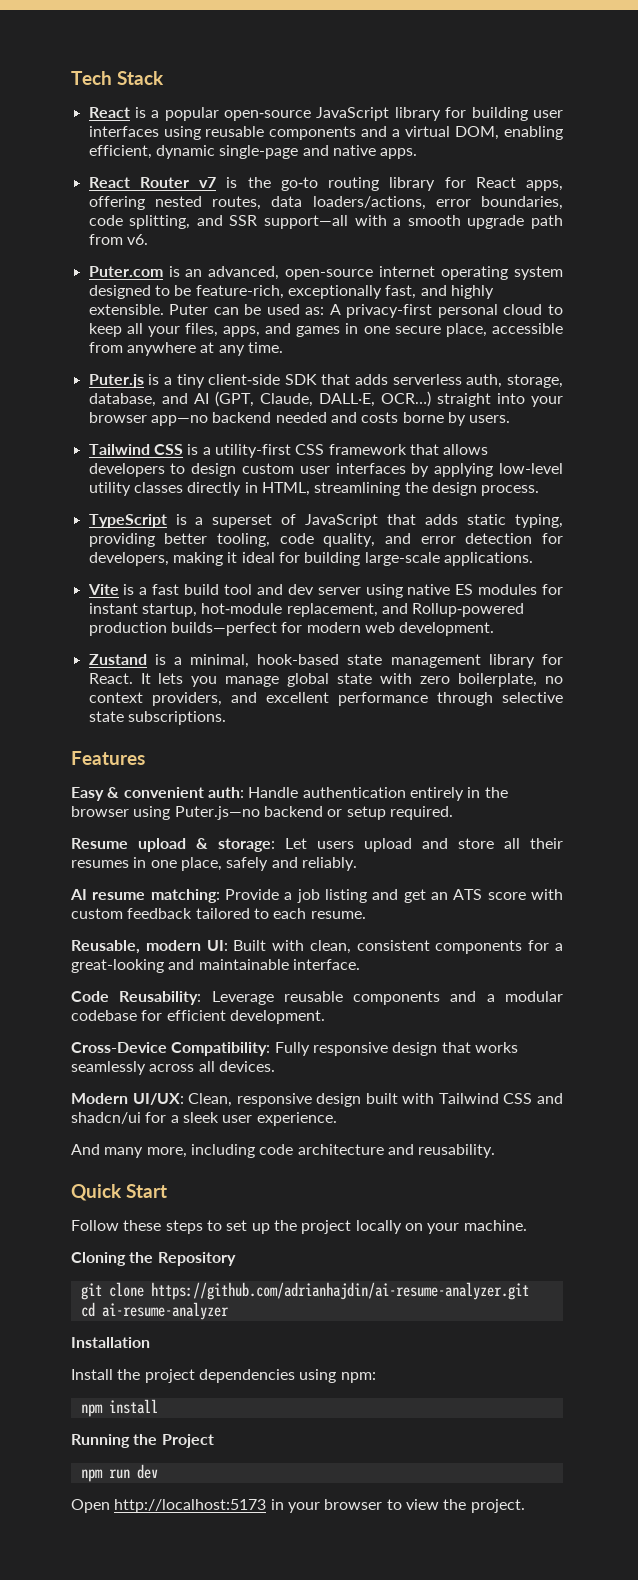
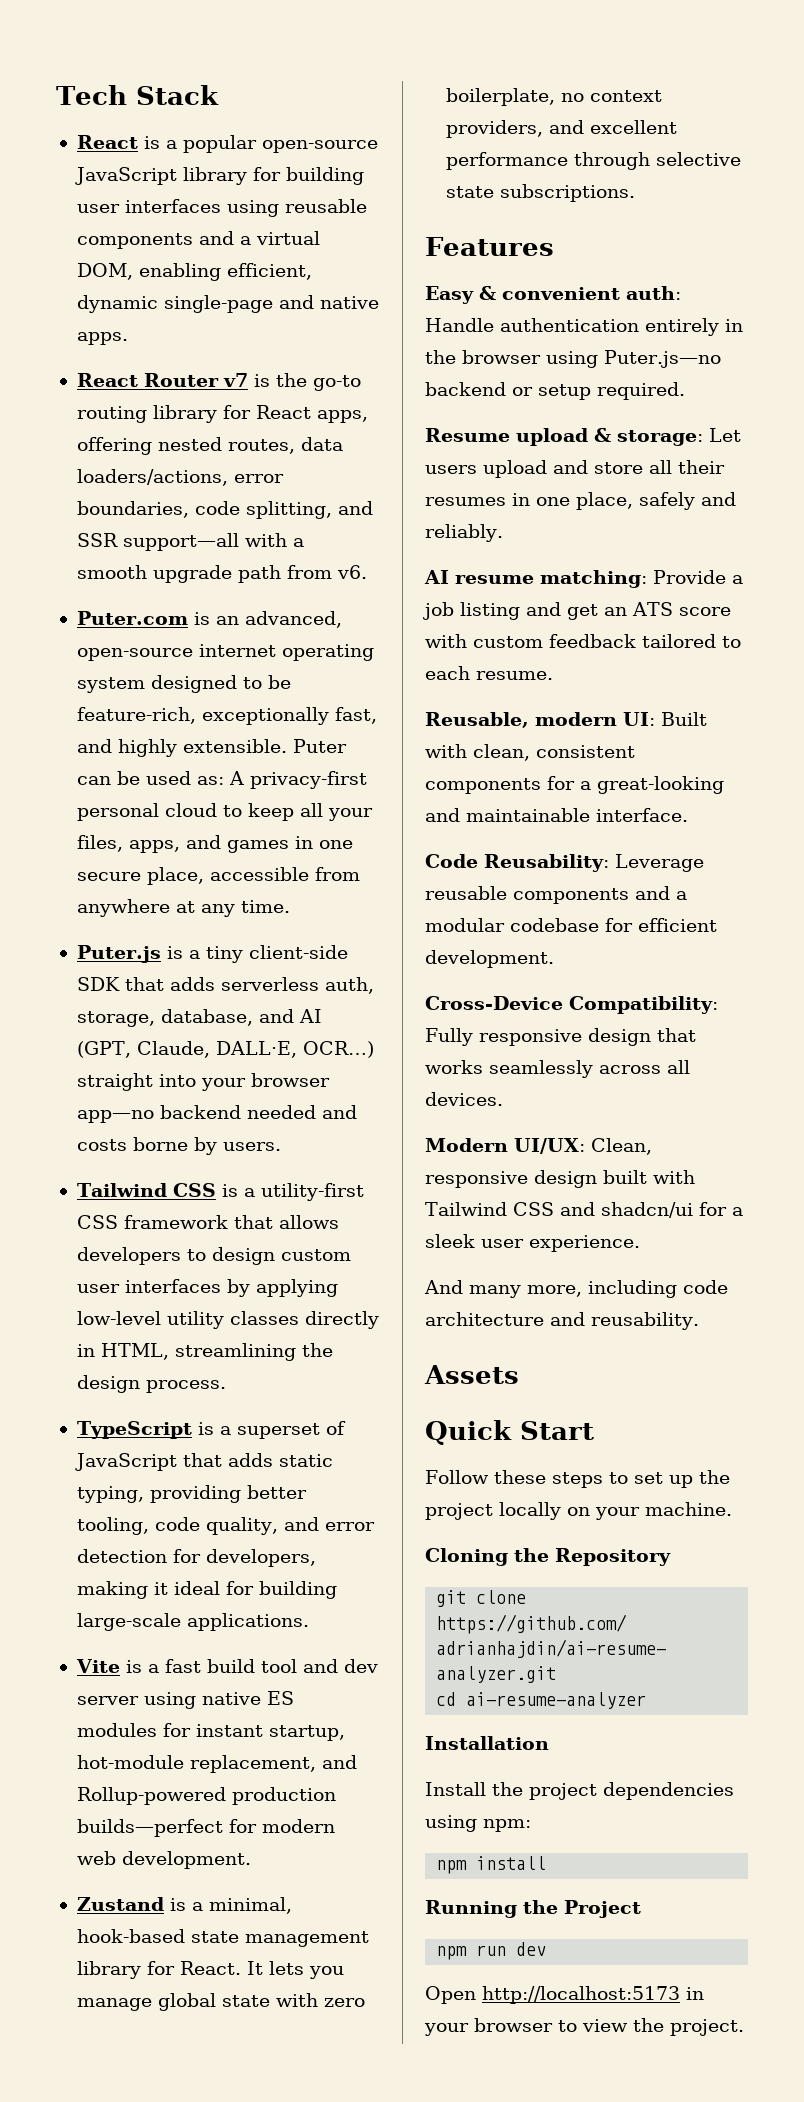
(496, 1151) none -> [424,1365,519,1384] // Assets

